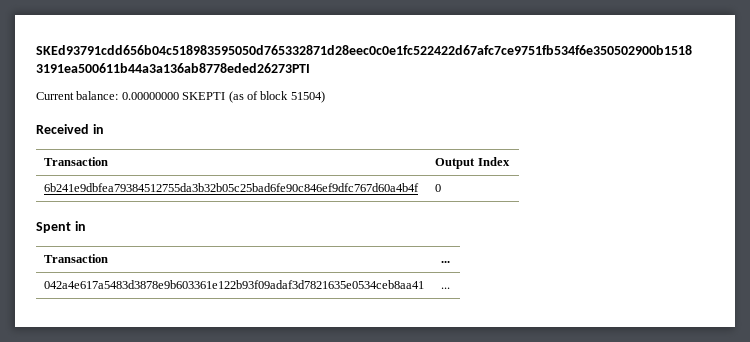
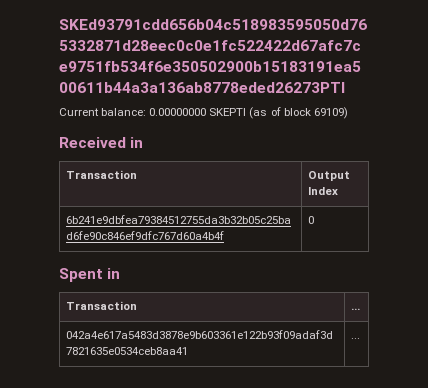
[290,91,325,103] 51504) -> [313,107,348,119] 69109)

